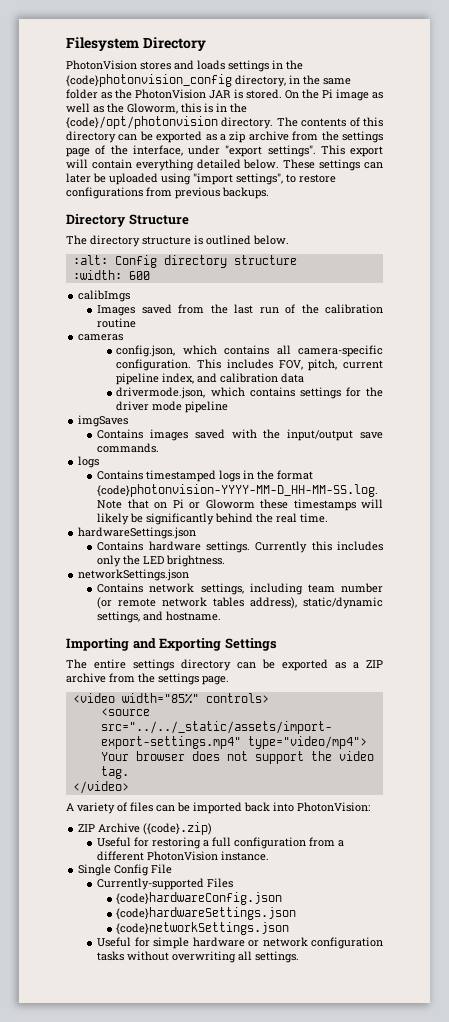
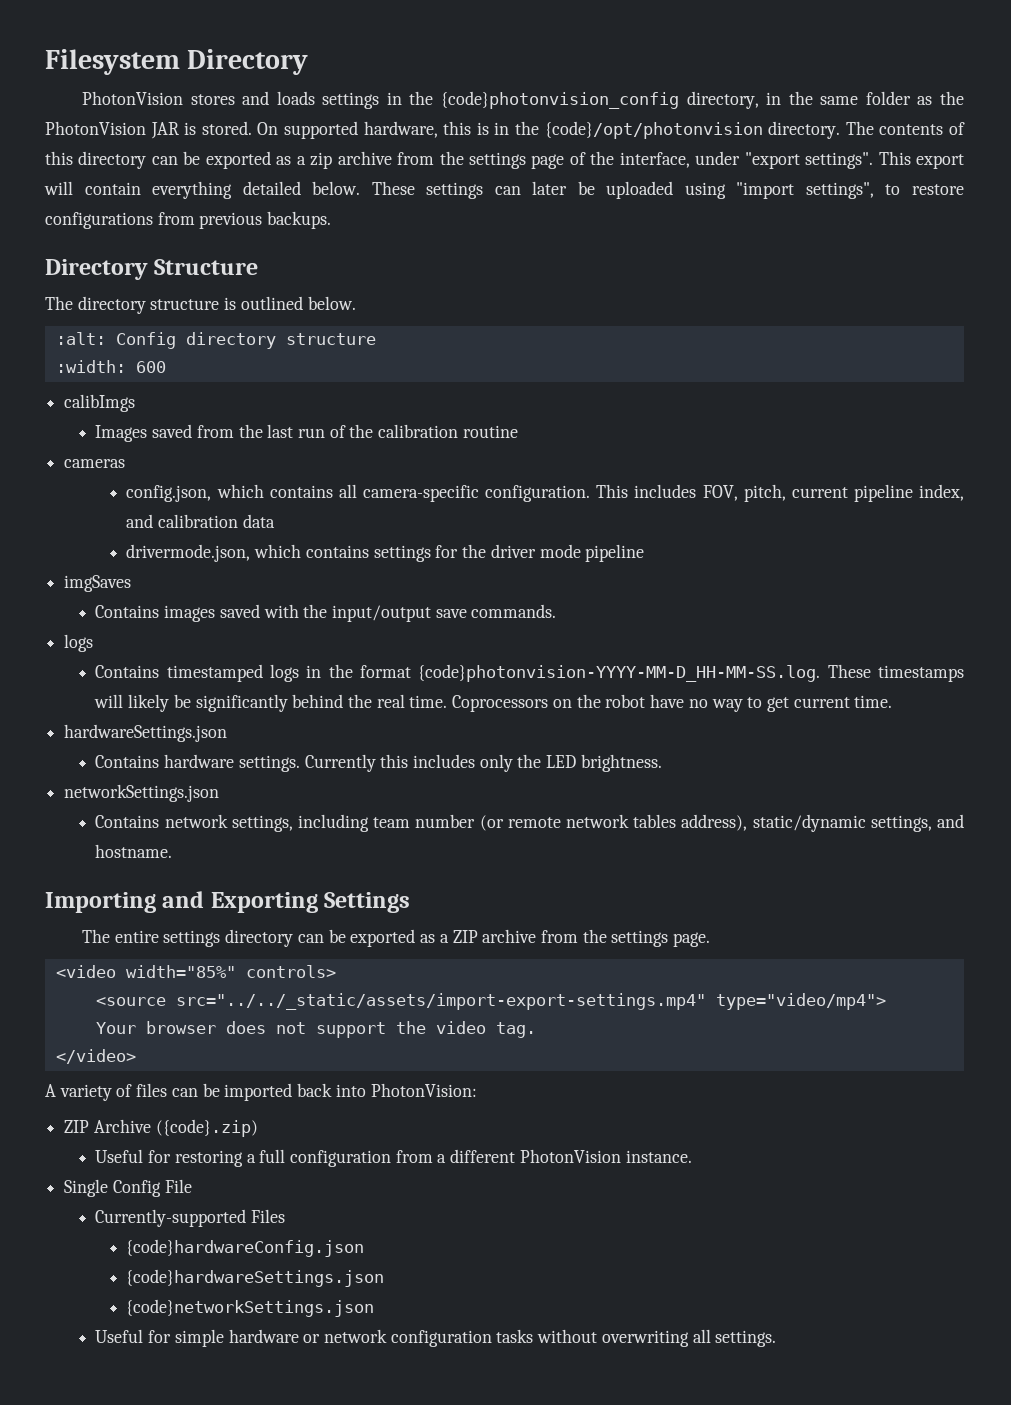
[302,89,383,101] [66,103,178,114] the Pi image as well as the Gloworm, -> [284,121,438,139] supported hardware,
[97,499,289,509] Note that on Pi or Gloworm these -> [827,664,871,678] These
(329, 518) none -> [452,694,893,712] Coprocessors on the robot have no way to get current time.

